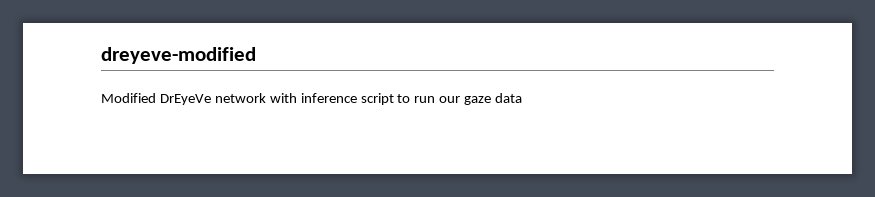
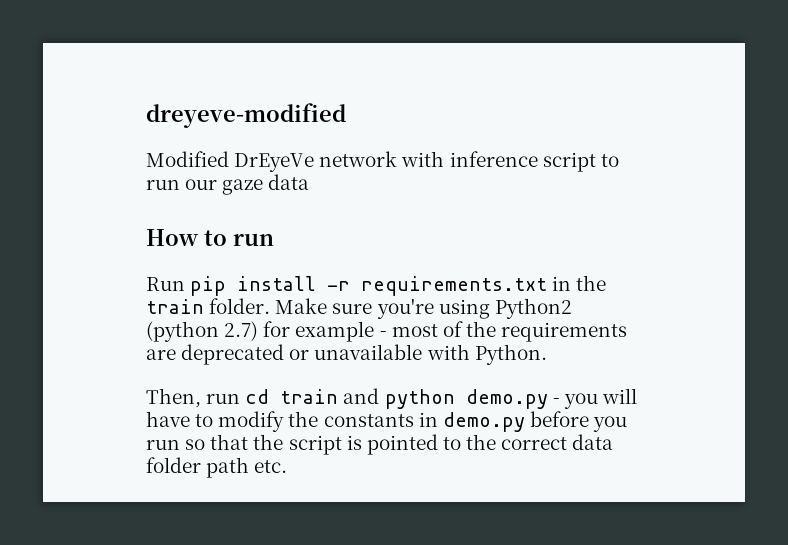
(523, 98) none -> [146,229,274,246] [146,275,607,296] [146,298,572,319] [146,321,628,342] [146,344,547,365] [146,388,637,409] [146,411,628,432] [146,434,614,455] [146,457,288,478] // How to run // Run pip install -r requirements.txt in the train folder. Make sure you're using Python2 (python 2.7) for example - most of the requirements are deprecated or unavailable with Python. // Then, run cd train and python demo.py - you will have to modify the constants in demo.py before you run so that the script is pointed to the correct data folder path etc.

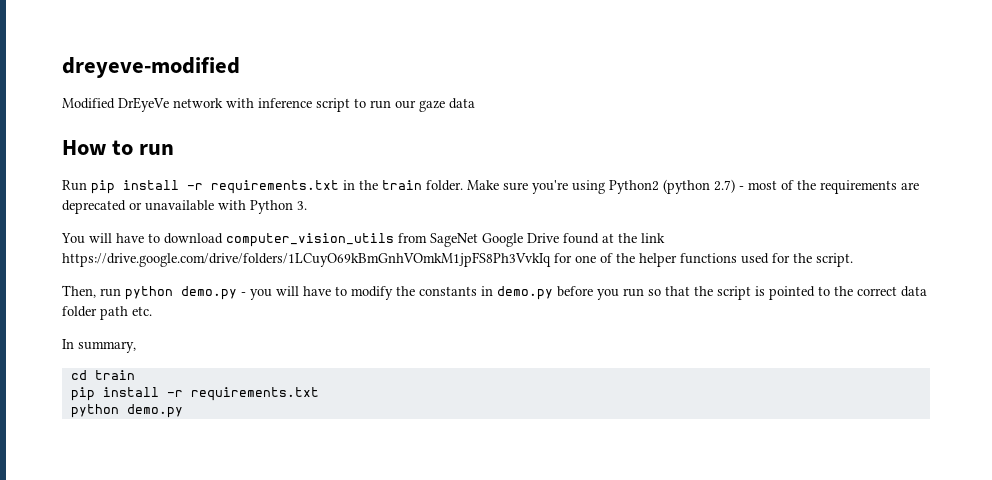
[263,321,375,342] for example -> (735, 186) none
[474,344,547,365] Python. -> [250,200,307,214] [61,233,665,247] [62,252,853,267] Python 3. // You will have to download computer_vision_utils from SageNet Google Drive found at the link https://drive.google.com/drive/folders/1LCuyO69kBmGnhVOmkM1jpFS8Ph3VvkIq for one of the helper functions used for the script.
[245,388,380,404] cd train and -> (121, 292) none
(288, 466) none -> [62,339,136,353] [70,370,135,380] [70,387,319,401] [70,404,183,418] // In summary, // cd train // pip install -r requirements.txt // python demo.py

